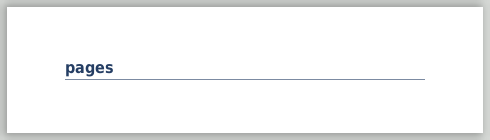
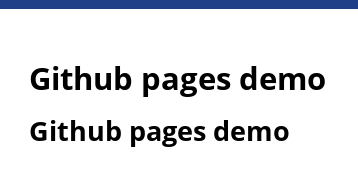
[65,64,114,77] pages -> [29,66,327,97] [29,120,291,147] Github pages demo // Github pages demo

